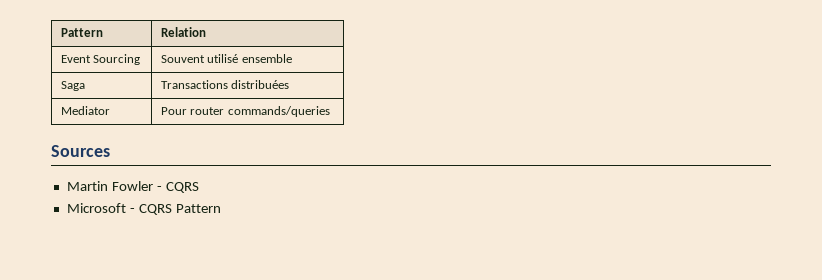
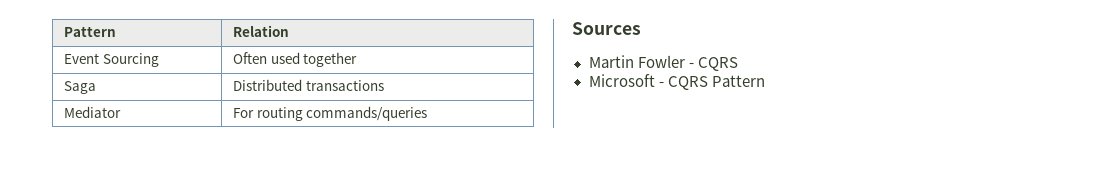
[160,54,292,63] Souvent utilisé ensemble -> [232,52,358,67] Often used together
[160,80,290,89] Transactions distribuées -> [232,79,384,91] Distributed transactions
[160,107,225,115] Pour router -> [232,107,303,121] For routing

